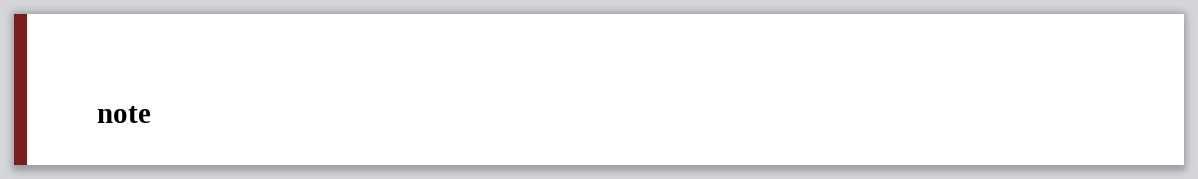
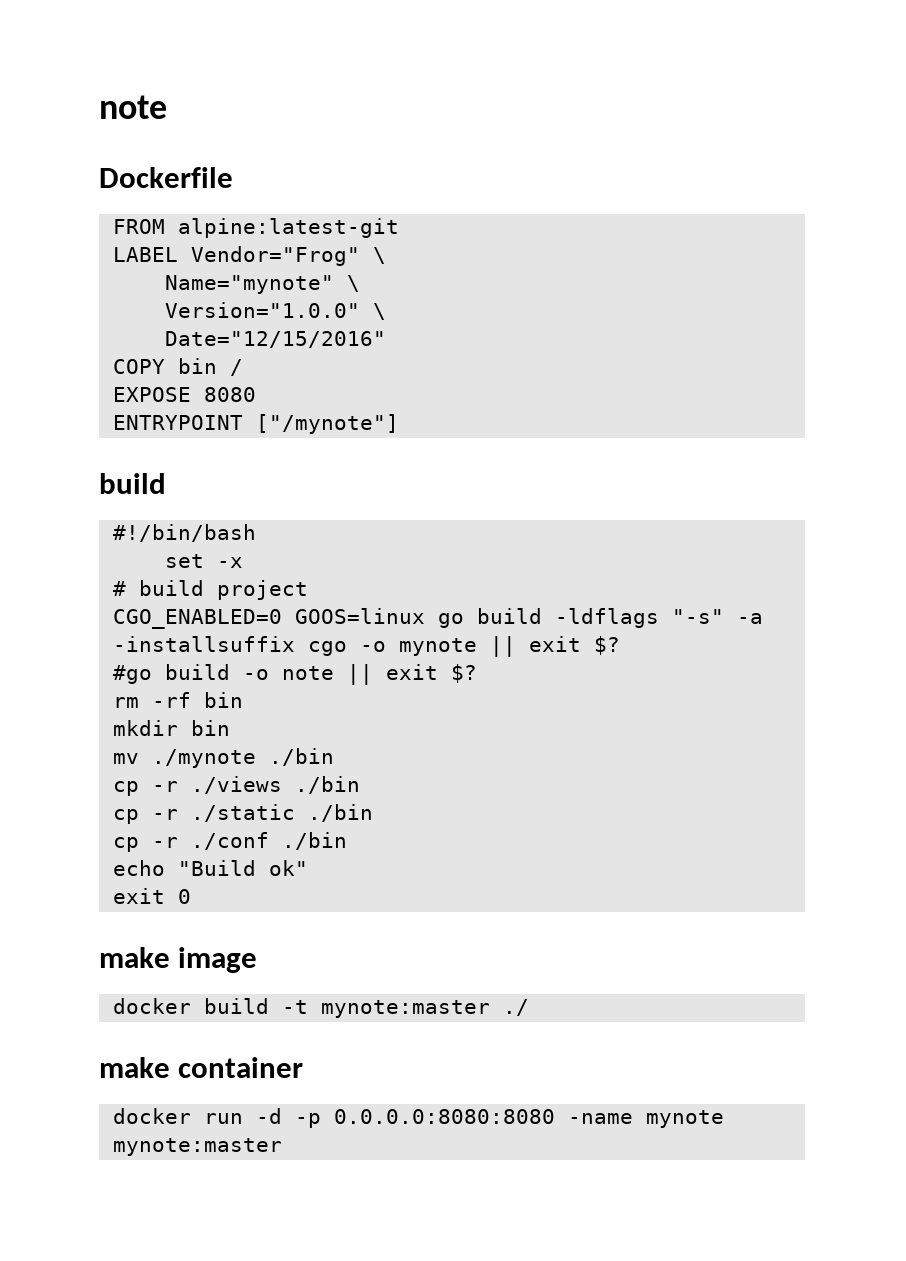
[97,106,151,123] note -> [99,95,167,119] [99,167,233,188] [112,218,399,238] [112,246,386,266] [164,275,360,294] [164,302,386,320] [164,331,386,348] [112,358,243,376] [112,387,256,402] [112,414,399,434] [99,473,166,494] [112,524,256,542] [164,554,243,568] [112,580,308,600] [112,608,763,629] [112,636,620,657] [112,664,477,685] [112,692,243,708] [112,720,230,736] [112,748,334,768] [112,776,360,796] [112,804,373,824] [112,832,347,852] [112,860,308,876] [112,888,191,904] [99,947,258,973] [112,998,529,1018] [99,1057,304,1078] [112,1108,724,1128] [112,1138,282,1156] note // Dockerfile // FROM alpine:latest-git // LABEL Vendor="Frog" \ // Name="mynote" \ // Version="1.0.0" \ // Date="12/15/2016" // COPY bin / // EXPOSE 8080 // ENTRYPOINT ["/mynote"] // build // #!/bin/bash // set -x // # build project // CGO_ENABLED=0 GOOS=linux go build -ldflags "-s" -a -installsuffix cgo -o mynote || exit $? // #go build -o note || exit $? // rm -rf bin // mkdir bin // mv ./mynote ./bin // cp -r ./views ./bin // cp -r ./static ./bin // cp -r ./conf ./bin // echo "Build ok" // exit 0 // make image // docker build -t mynote:master ./ // make container // docker run -d -p 0.0.0.0:8080:8080 -name mynote mynote:master

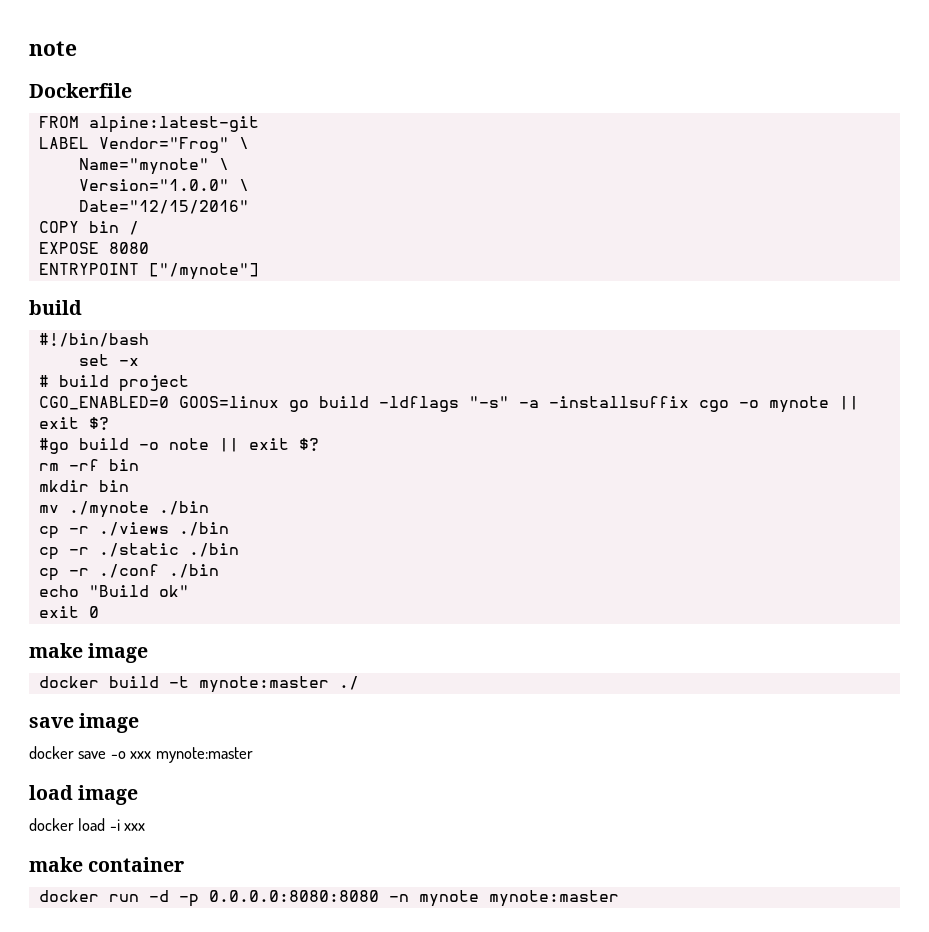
(529, 1007) none -> [29,713,140,733] [29,746,253,763] [29,785,139,805] [29,818,146,831] // save image // docker save -o xxx mynote:master // load image // docker load -i xxx
[567,1113,633,1124] -name -> [388,894,409,902] -n

